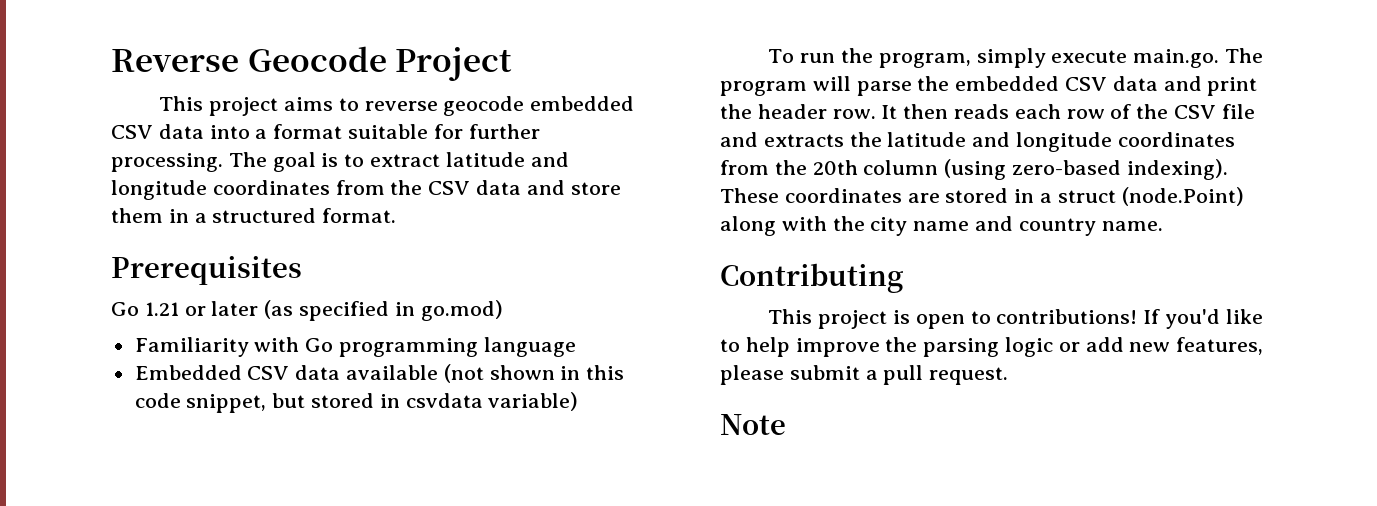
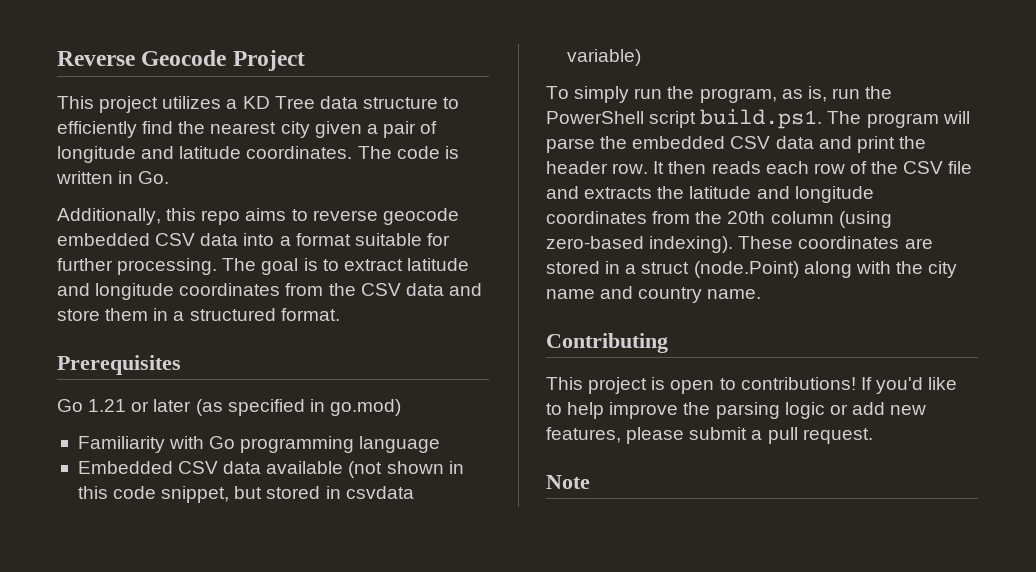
(279, 106) none -> [162,96,460,109] [57,121,438,138] [57,146,459,163] [56,171,170,184] [57,208,241,225] utilizes a KD Tree data structure to efficiently find the nearest city given a pair of longitude and latitude coordinates. The code is written in Go. // Additionally, this repo
(795, 56) none -> [574,86,630,103] simply
[976,48,1220,68] simply execute main.go. -> [781,86,893,102] [546,109,823,129] as is, run the PowerShell script build.ps1.

